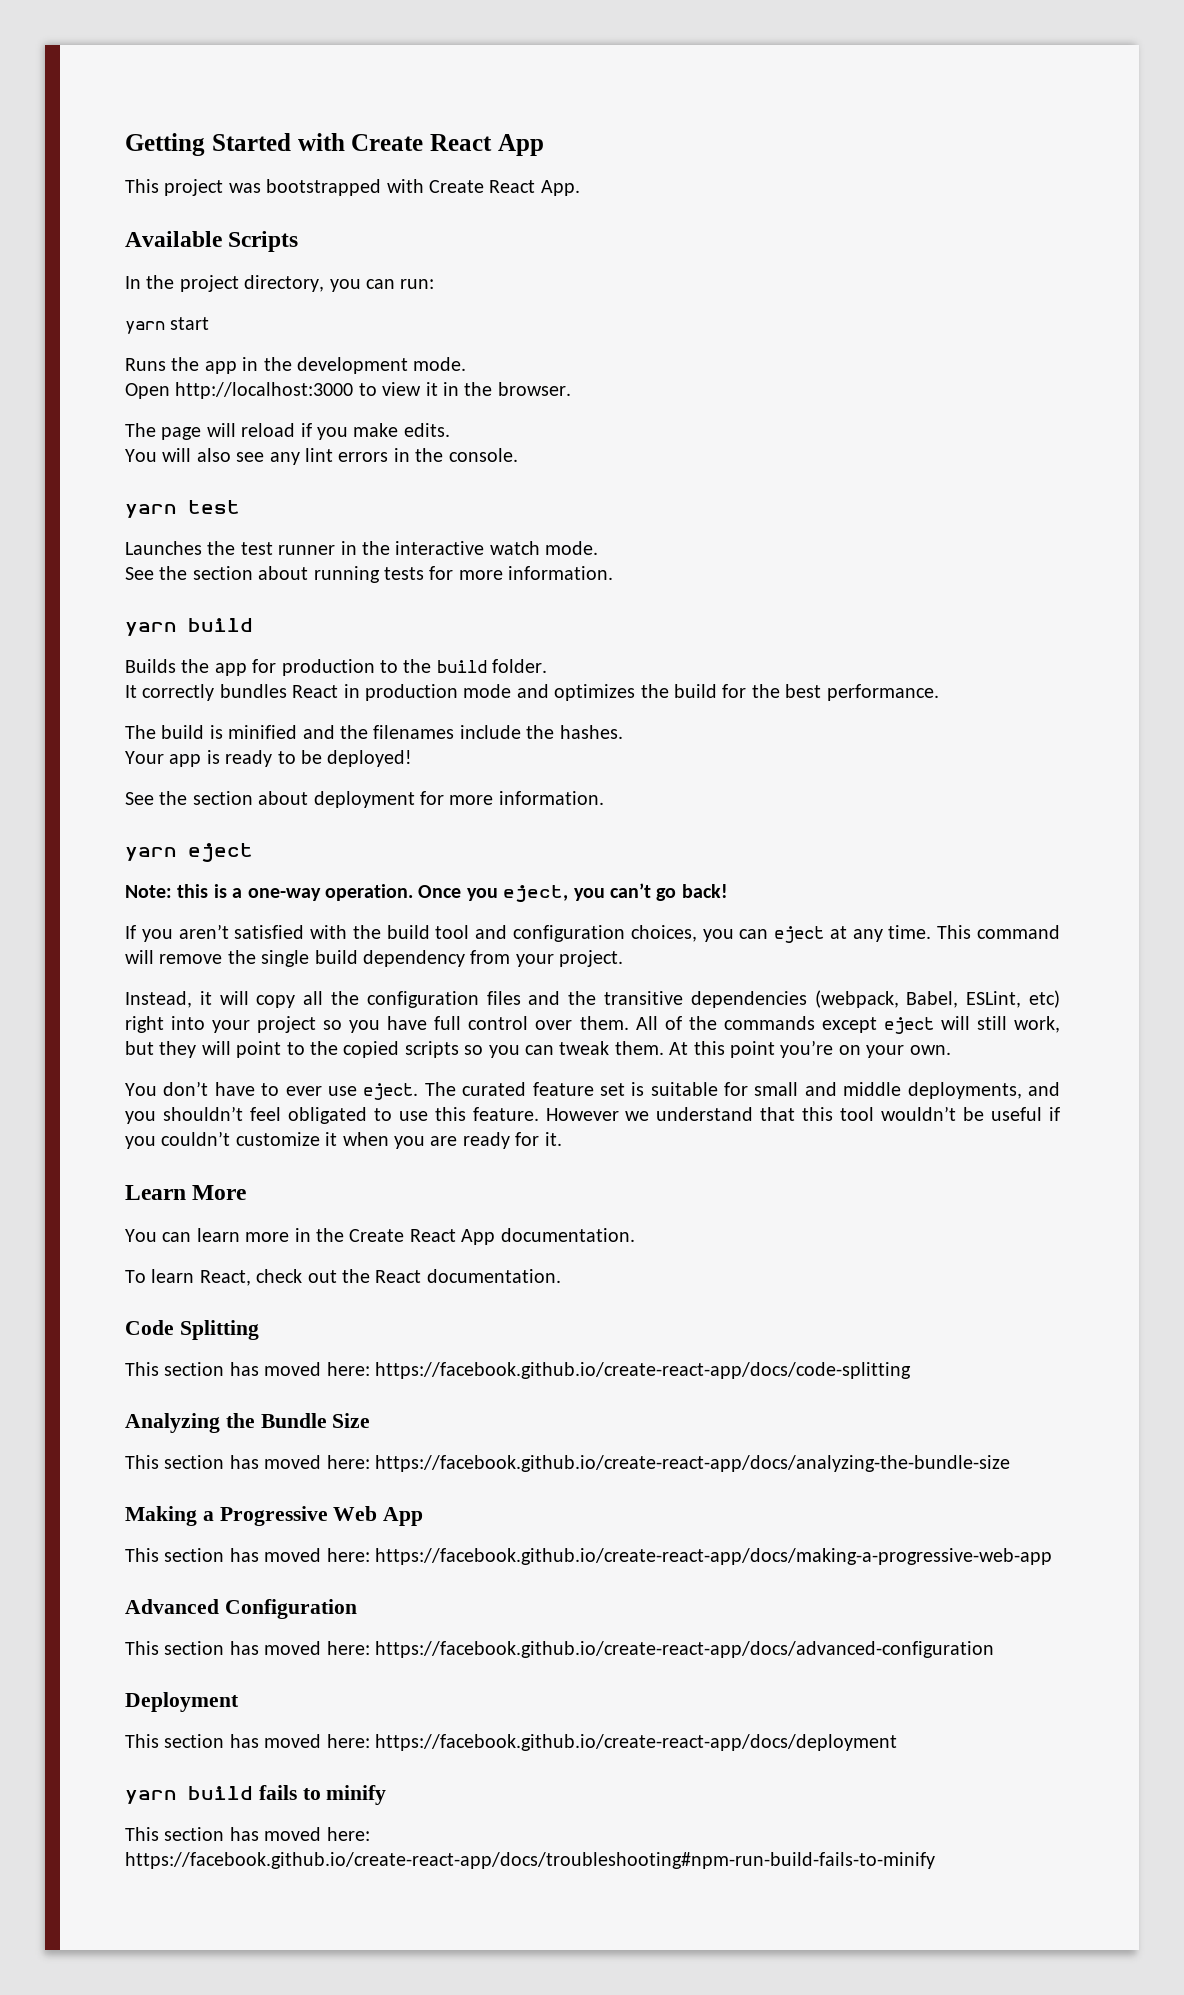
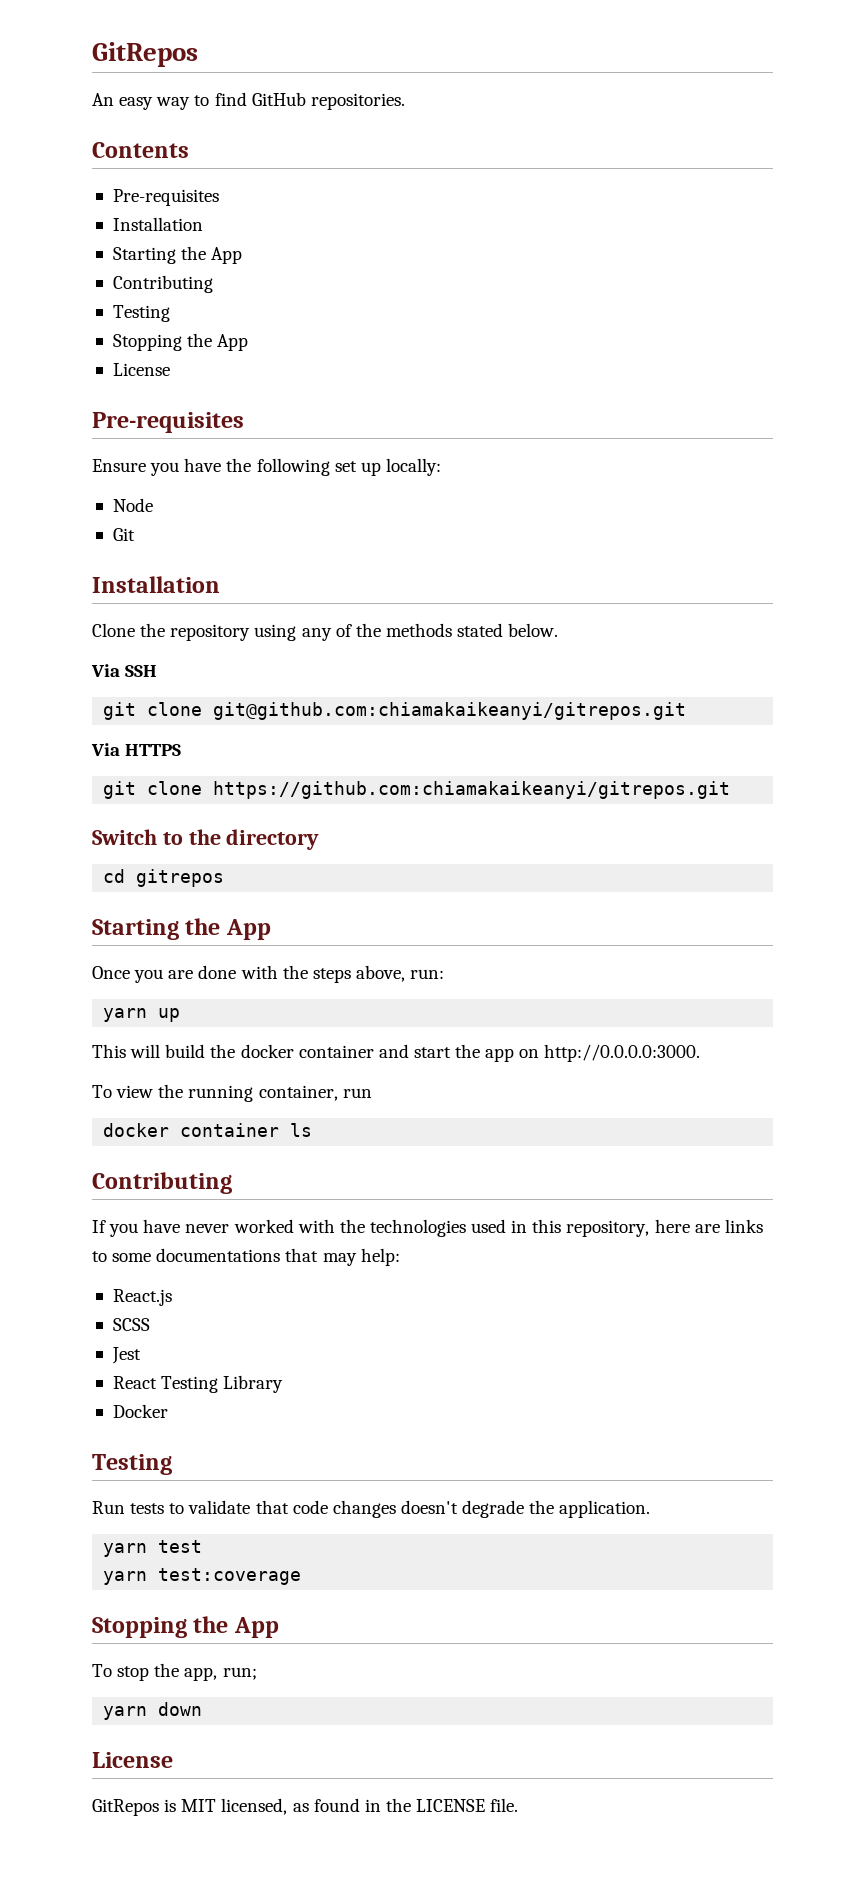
[125,133,544,156] [125,179,580,196] [125,231,299,252] [125,275,435,292] [125,321,165,334] Getting Started with Create React App // This project was bootstrapped with Create React App. // Available Scripts // In the project directory, you can run: // yarn -> [92,42,198,67] [92,92,405,110] [92,142,189,158] [112,189,219,206] [112,217,203,231] [112,246,243,264] [112,275,213,293] [112,305,170,322] [112,333,249,351] [112,363,170,376] [92,412,244,433] [92,458,441,476] [112,498,153,512] [112,528,135,541] [92,576,220,593] [92,623,559,641] [91,664,158,677] [103,702,687,720] [91,743,182,756] [103,781,731,799] [92,829,320,850] [103,869,225,887] [92,918,271,940] [92,965,445,983] [103,1008,181,1022] [92,1044,409,1058] GitRepos // An easy way to find GitHub repositories. // Contents // Pre-requisites // Installation // Starting the App // Contributing // Testing // Stopping the App // License // Pre-requisites // Ensure you have the following set up locally: // Node // Git // Installation // Clone the repository using any of the methods stated below. // Via SSH // git clone git@github.com:chiamakaikeanyi/gitrepos.git // Via HTTPS // git clone https://github.com:chiamakaikeanyi/gitrepos.git // Switch to the directory // cd gitrepos // Starting the App // Once you are done with the steps above, run: // yarn up // This will build the docker container and
[125,357,467,374] [125,382,571,399] [125,423,450,440] [125,448,518,465] [125,500,240,518] [125,541,599,555] [125,566,614,583] [125,618,253,636] [125,659,548,676] [125,684,939,701] [125,725,623,739] [125,750,413,767] [125,791,604,808] [125,843,253,862] [125,883,728,903] [125,924,1061,943] [125,950,624,967] [125,990,1060,1008] [125,1016,1060,1034] [125,1040,951,1058] [125,1081,1061,1100] [125,1106,1061,1124] [125,1131,562,1149] [125,1185,247,1200] [125,1228,635,1245] [125,1269,561,1286] [125,1320,259,1340] [125,1362,911,1379] [125,1413,371,1433] [125,1455,1010,1472] [125,1506,424,1526] [125,1548,1052,1565] [125,1599,357,1619] [125,1641,994,1658] [125,1692,239,1712] [125,1734,897,1751] [125,1785,387,1805] [125,1827,370,1841] [125,1852,935,1869] // Runs the app in the development mode. // Open http://localhost:3000 to view it in the browser. // The page will reload if you make edits. // You will also see any lint errors in the console. // yarn test // Launches the test runner in the interactive watch mode. // See the section about running tests for more information. // yarn build // Builds the app for production to the build folder. // It correctly bundles React in production mode and optimizes the build for the best performance. // The build is minified and the filenames include the hashes. // Your app is ready to be deployed! // See the section about deployment for more information. // yarn eject // Note: this is a one-way operation. Once you eject, you can’t go back! // If you aren’t satisfied with the build tool and configuration choices, you can eject at any time. This command will remove the single build dependency from your project. // Instead, it will copy all the configuration files and the transitive dependencies (webpack, Babel, ESLint, etc) right into your project so you have full control over them. All of the commands except eject will still work, but they will point to the copied scripts so you can tweak them. At this point you’re on your own. // You don’t have to ever use eject. The curated feature set is suitable for small and middle deployments, and you shouldn’t feel obligated to use this feature. However we understand that this tool wouldn’t be useful if you couldn’t customize it when you are ready for it. // Learn More // You can learn more in the Create React App documentation. // To learn React, check out the React documentation. // Code Splitting // This section has moved here: https://facebook.github.io/create-react-app/docs/code-splitting // Analyzing the Bundle Size // This section has moved here: https://facebook.github.io/create-react-app/docs/analyzing-the-bundle-size // Making a Progressive Web App // This section has moved here: https://facebook.github.io/create-react-app/docs/making-a-progressive-web-app // Advanced Configuration // This section has moved here: https://facebook.github.io/create-react-app/docs/advanced-configuration // Deployment // This section has moved here: https://facebook.github.io/create-react-app/docs/deployment // yarn build fails to minify // This section has moved here: https://facebook.github.io/create-react-app/docs/troubleshooting#npm-run-build-fails-to-minify -> [455,1044,701,1062] [92,1084,372,1102] [103,1123,313,1137] [92,1172,232,1194] [92,1219,763,1237] [92,1248,400,1266] [112,1289,172,1306] [112,1318,150,1331] [111,1347,141,1364] [112,1375,284,1393] [112,1404,168,1418] [92,1454,172,1475] [92,1500,651,1518] [103,1540,203,1557] [103,1568,302,1585] [92,1616,279,1638] [92,1663,257,1681] [103,1702,203,1720] [92,1752,173,1768] [92,1798,519,1816] the app on http://0.0.0.0:3000. // To view the running container, run // docker container ls // Contributing // If you have never worked with the technologies used in this repository, here are links to some documentations that may help: // React.js // SCSS // Jest // React Testing Library // Docker // Testing // Run tests to validate that code changes doesn't degrade the application. // yarn test // yarn test:coverage // Stopping the App // To stop the app, run; // yarn down // License // GitRepos is MIT licensed, as found in the LICENSE file.

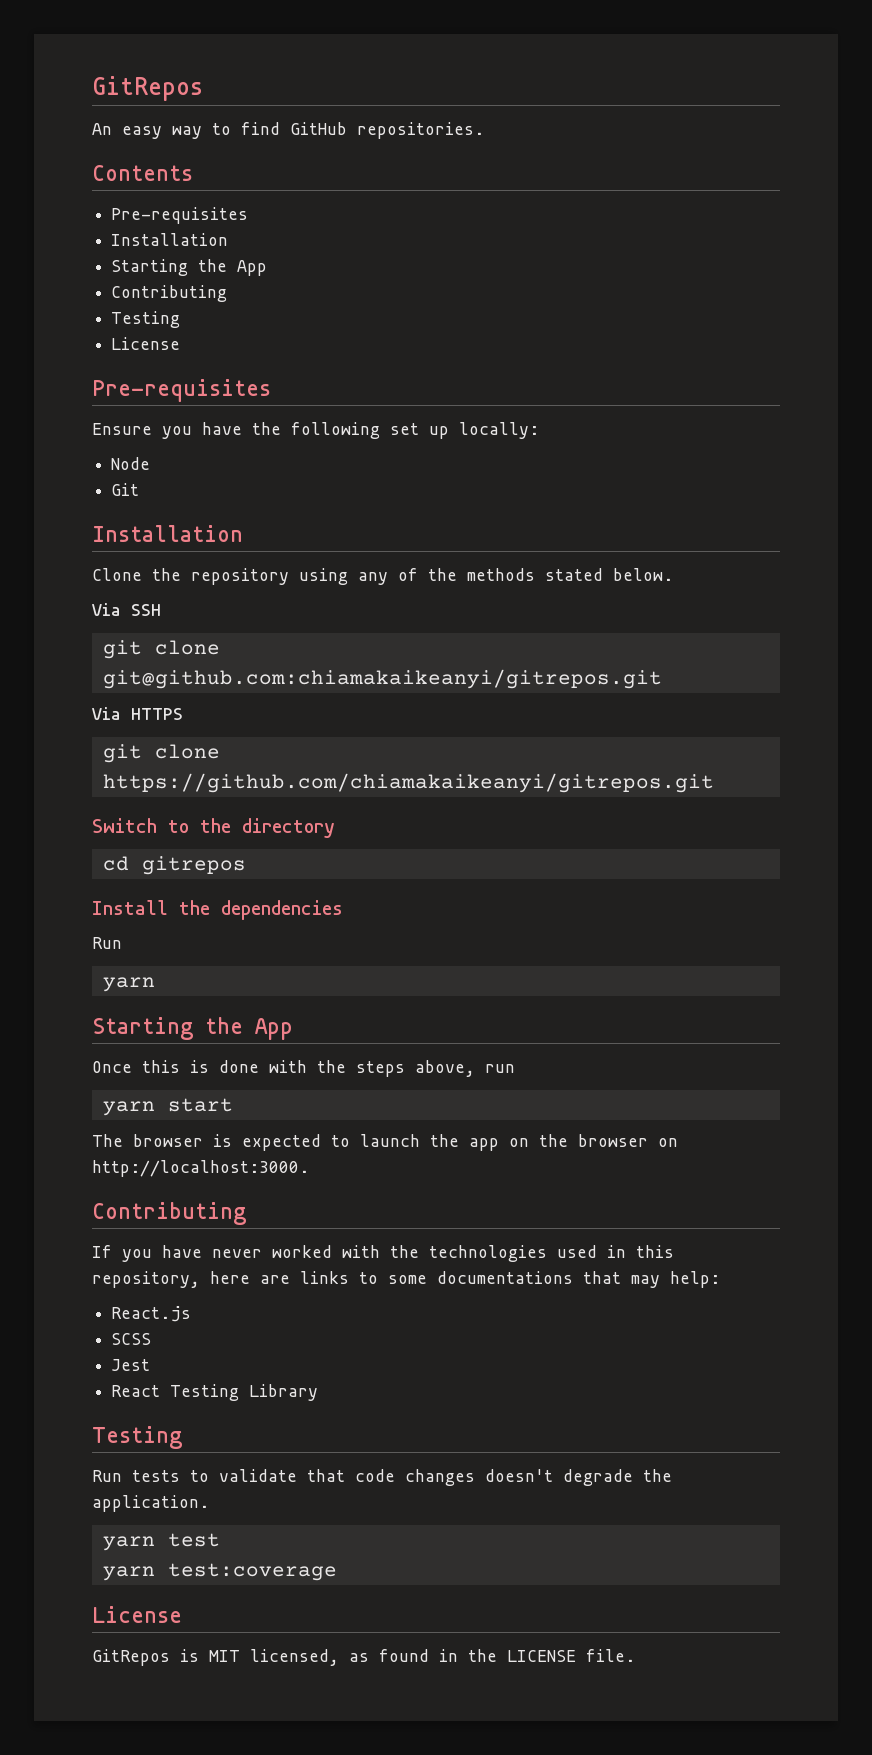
[112,333,249,351] // Stopping the App -> (181, 319) none
[213,781,731,799] https://github.com:chiamakaikeanyi/gitrepos.git -> [102,773,714,793] https://github.com/chiamakaikeanyi/gitrepos.git
(225, 878) none -> [92,900,343,920] [92,937,122,949] [102,977,155,992] // Install the dependencies // Run // yarn
[134,969,194,983] you are -> [142,1060,209,1073] this is
[410,969,445,979] [103,1008,181,1022] [92,1044,701,1062] [92,1084,372,1102] [103,1123,313,1137] run: // yarn up // This will build the docker container and start the app on http://0.0.0.0:3000. // To view the running container, run // docker container ls -> [485,1064,515,1073] [102,1098,233,1116] [92,1134,678,1151] [92,1160,309,1177] run // yarn start // The browser is expected to launch the app on the browser on http://localhost:3000.
[112,1404,168,1418] // Docker -> (319, 1392) none
[92,1616,279,1638] [92,1663,257,1681] [103,1702,203,1720] // Stopping the App // To stop the app, run; // yarn down -> (337, 1572) none

